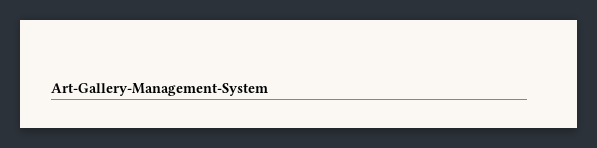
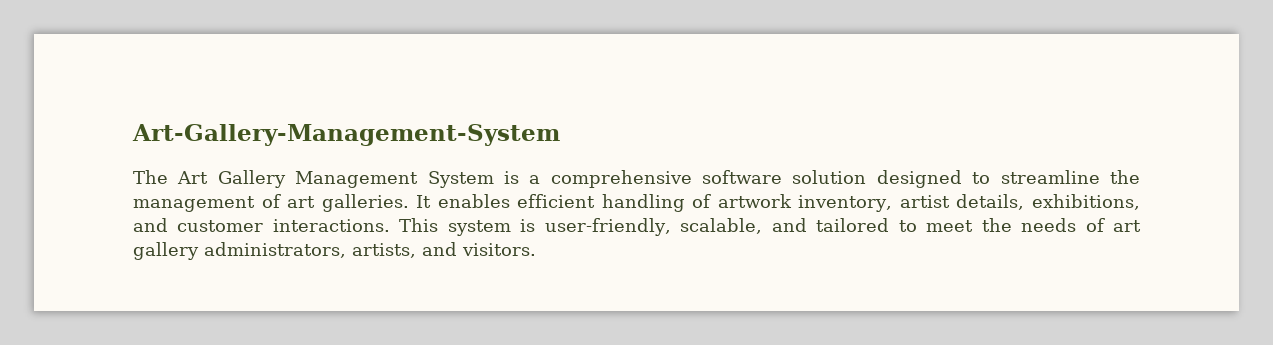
(268, 89) none -> [133,170,1140,188] [133,194,1140,212] [133,218,1141,236] [133,242,536,260] // The Art Gallery Management System is a comprehensive software solution designed to streamline the management of art galleries. It enables efficient handling of artwork inventory, artist details, exhibitions, and customer interactions. This system is user-friendly, scalable, and tailored to meet the needs of art gallery administrators, artists, and visitors.

